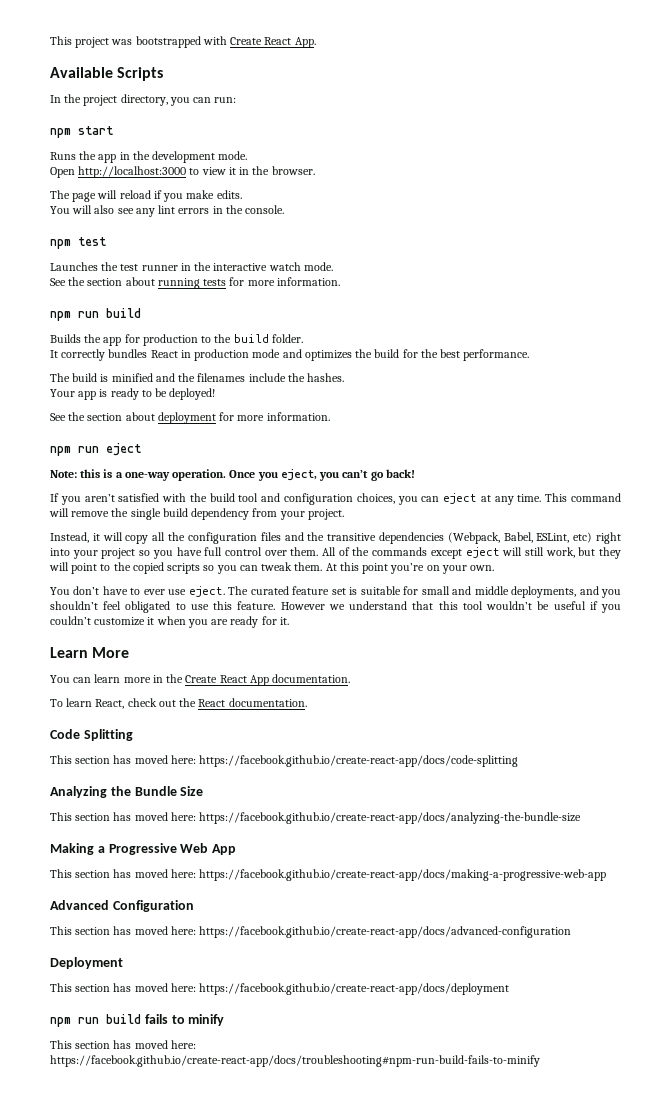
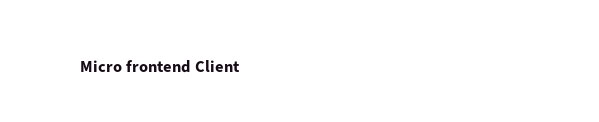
[50,36,316,48] [50,67,164,81] [50,94,237,106] [50,126,113,138] [50,151,248,163] [50,166,315,178] [50,190,242,202] [50,205,285,217] [50,237,106,249] [50,262,333,271] [50,277,340,289] [50,308,141,321] [50,334,303,346] [50,349,530,361] [50,373,345,382] [50,388,216,400] [50,412,330,424] [50,443,141,456] [50,469,415,481] [50,493,621,505] [49,508,344,520] [50,532,621,544] [50,547,621,559] [49,562,495,574] [50,586,621,598] [50,601,621,613] [50,616,289,628] [50,647,130,658] [50,674,351,686] [50,698,307,709] [50,729,133,741] [50,755,519,767] [50,786,204,798] [50,812,582,824] [50,843,237,855] [50,869,607,881] [50,900,194,912] [50,926,572,938] [50,957,123,969] [50,983,510,995] [50,1014,225,1027] [50,1040,196,1049] [50,1055,540,1067] This project was bootstrapped with Create React App. // Available Scripts // In the project directory, you can run: // npm start // Runs the app in the development mode. // Open http://localhost:3000 to view it in the browser. // The page will reload if you make edits. // You will also see any lint errors in the console. // npm test // Launches the test runner in the interactive watch mode. // See the section about running tests for more information. // npm run build // Builds the app for production to the build folder. // It correctly bundles React in production mode and optimizes the build for the best performance. // The build is minified and the filenames include the hashes. // Your app is ready to be deployed! // See the section about deployment for more information. // npm run eject // Note: this is a one-way operation. Once you eject, you can’t go back! // If you aren’t satisfied with the build tool and configuration choices, you can eject at any time. This command will remove the single build dependency from your project. // Instead, it will copy all the configuration files and the transitive dependencies (Webpack, Babel, ESLint, etc) right into your project so you have full control over them. All of the commands except eject will still work, but they will point to the copied scripts so you can tweak them. At this point you’re on your own. // You don’t have to ever use eject. The curated feature set is suitable for small and middle deployments, and you shouldn’t feel obligated to use this feature. However we understand that this tool wouldn’t be useful if you couldn’t customize it when you are ready for it. // Learn More // You can learn more in the Create React App documentation. // To learn React, check out the React documentation. // Code Splitting // This section has moved here: https://facebook.github.io/create-react-app/docs/code-splitting // Analyzing the Bundle Size // This section has moved here: https://facebook.github.io/create-react-app/docs/analyzing-the-bundle-size // Making a Progressive Web App // This section has moved here: https://facebook.github.io/create-react-app/docs/making-a-progressive-web-app // Advanced Configuration // This section has moved here: https://facebook.github.io/create-react-app/docs/advanced-configuration // Deployment // This section has moved here: https://facebook.github.io/create-react-app/docs/deployment // npm run build fails to minify // This section has moved here: https://facebook.github.io/create-react-app/docs/troubleshooting#npm-run-build-fails-to-minify -> [80,60,240,73] Micro frontend Client

